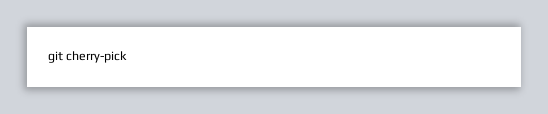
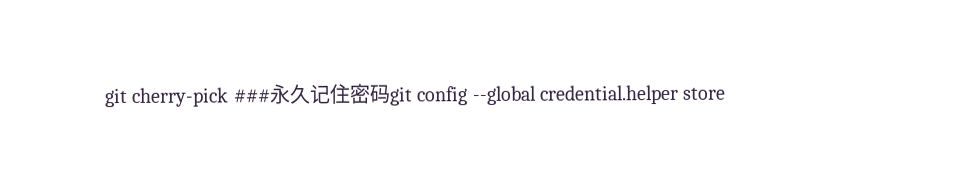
(128, 57) none -> [232,83,727,106] ###永久记住密码git config --global credential.helper store

